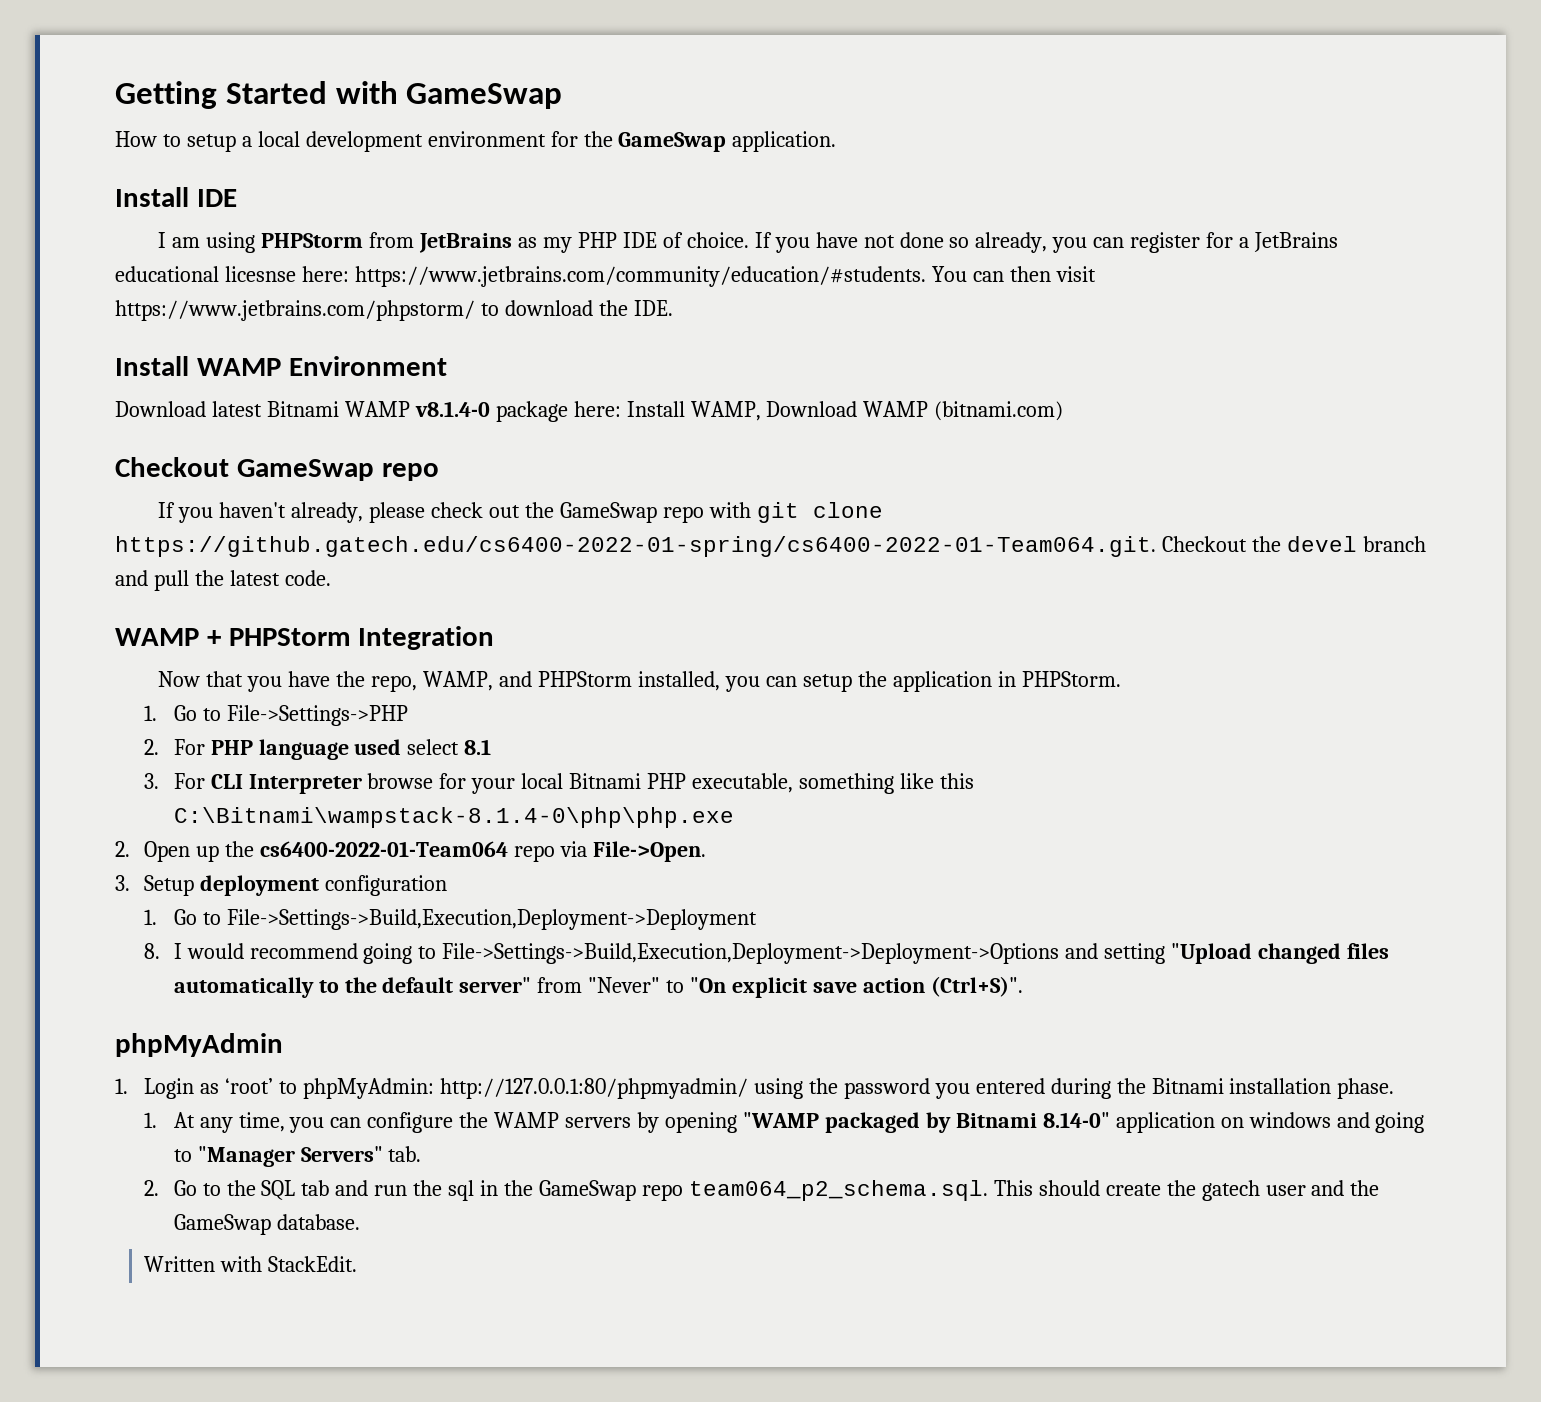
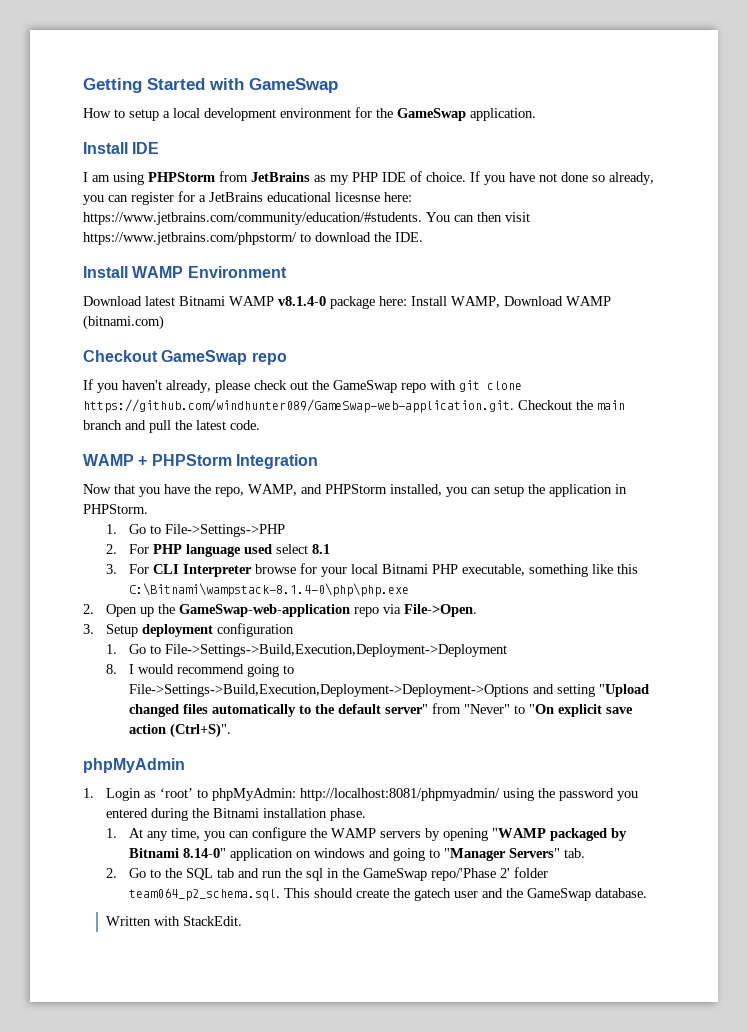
[115,536,1156,557] https://github.gatech.edu/cs6400-2022-01-spring/cs6400-2022-01-Team064.git. -> [83,399,514,413] https://github.com/windhunter089/GameSwap-web-application.git.
[1286,536,1357,552] devel -> [597,400,625,410] main
[260,841,509,857] cs6400-2022-01-Team064 -> [178,604,350,617] GameSwap-web-application
[440,1078,749,1099] http://127.0.0.1:80/phpmyadmin/ -> [299,788,500,801] http://localhost:8081/phpmyadmin/
[641,1184,683,1201] repo -> [430,867,548,881] repo/'Phase 2' folder

